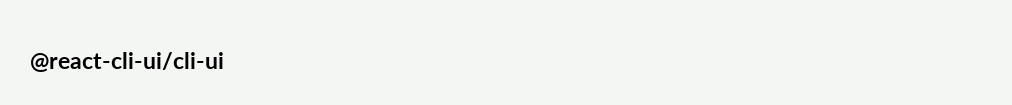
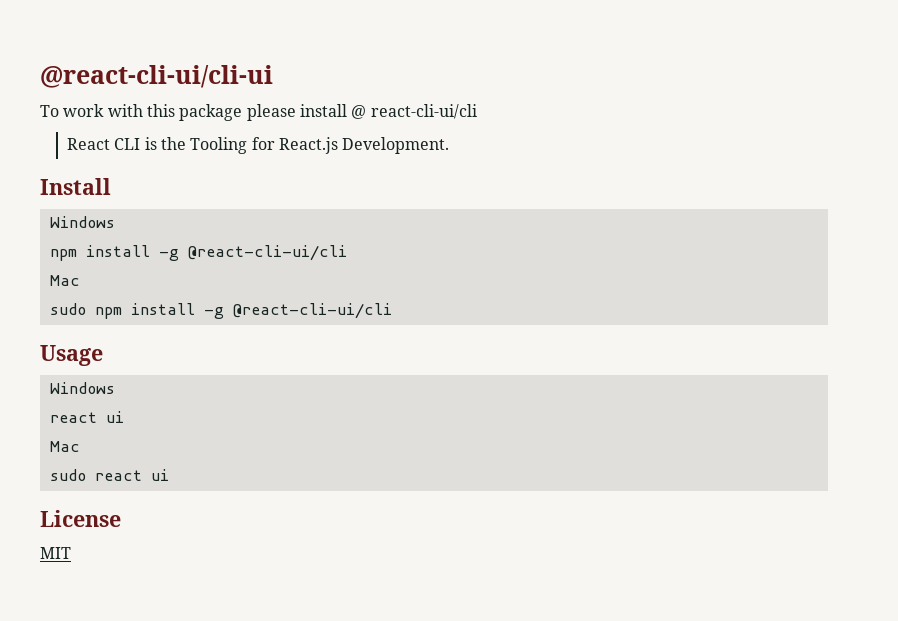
(224, 62) none -> [40,104,477,121] [66,137,450,154] [40,178,111,195] [49,216,115,228] [49,245,347,261] [49,275,80,286] [49,303,392,319] [40,345,103,366] [49,382,115,394] [49,411,124,423] [49,441,80,452] [49,469,169,481] [40,510,121,527] [40,547,71,559] // To work with this package please install @ react-cli-ui/cli // React CLI is the Tooling for React.js Development. // Install // Windows // npm install -g @react-cli-ui/cli // Mac // sudo npm install -g @react-cli-ui/cli // Usage // Windows // react ui // Mac // sudo react ui // License // MIT

